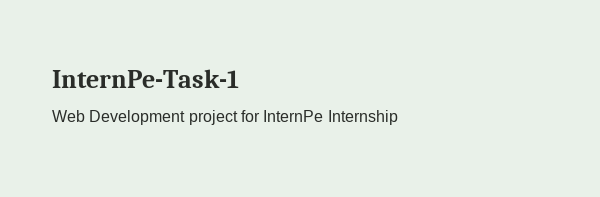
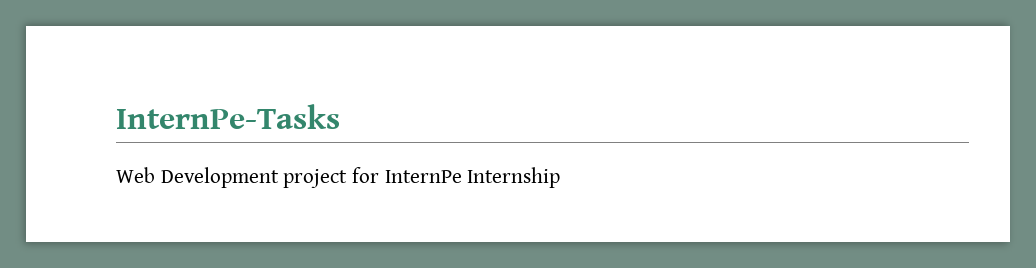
[52,69,239,88] InternPe-Task-1 -> [116,104,340,129] InternPe-Tasks

